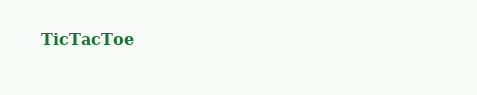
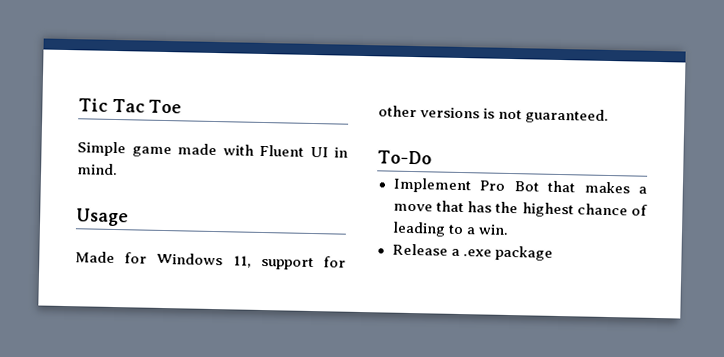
[41,33,134,45] TicTacToe -> [78,98,183,114] [77,141,348,158] [77,163,118,176] [75,208,129,227] [75,251,346,271] [378,105,610,124] [377,150,432,165] [392,177,647,194] [392,200,648,218] [391,221,509,237] [391,243,553,261] Tic Tac Toe // Simple game made with Fluent UI in mind. // Usage // Made for Windows 11, support for other versions is not guaranteed. // To-Do // Implement Pro Bot that makes a move that has the highest chance of leading to a win. // Release a .exe package

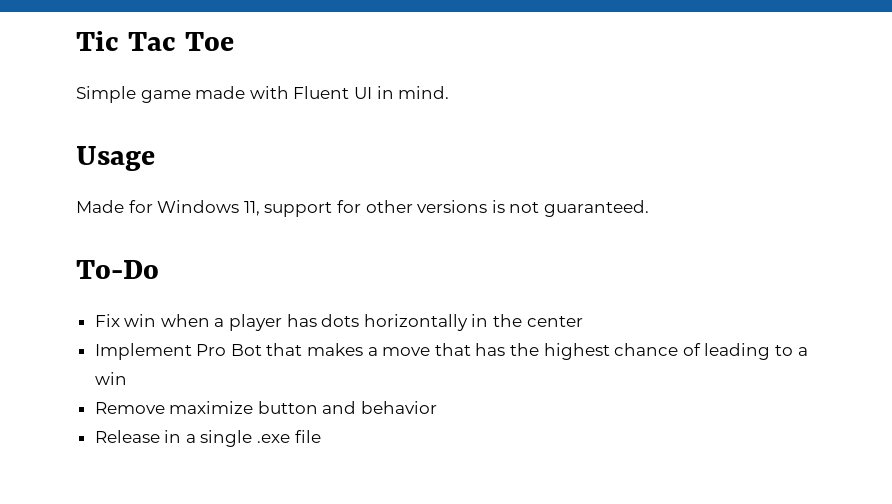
(432, 157) none -> [94,314,583,331] // Fix win when a player has dots horizontally in the center
[477,224,509,235] [391,243,553,261] win. // Release a .exe package -> [94,372,127,385] [94,401,438,414] [94,430,321,447] win // Remove maximize button and behavior // Release in a single .exe file

